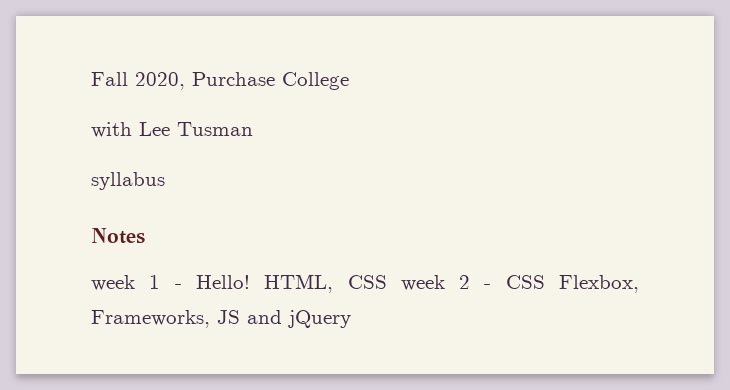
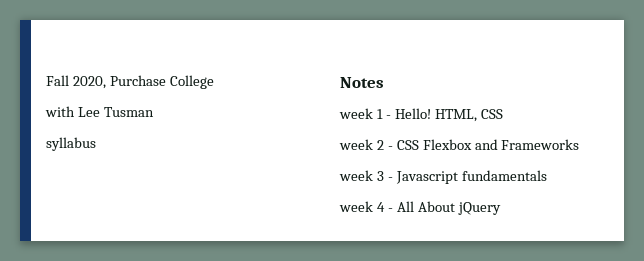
(387, 282) none -> (503, 114) //
[559,275,639,293] [91,310,282,328] Flexbox, Frameworks, JS and -> [422,139,580,150] [339,170,547,184] [339,201,455,212] Flexbox and Frameworks // week 3 - Javascript fundamentals // week 4 - All About

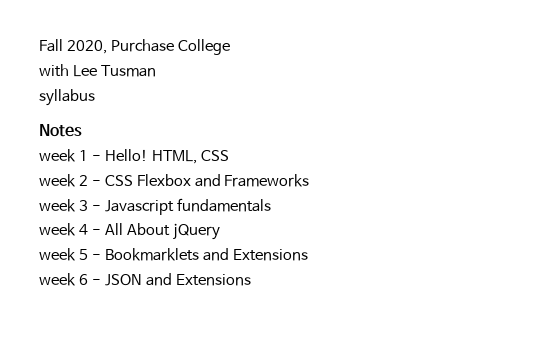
(501, 208) none -> [39,248,308,261] [39,273,251,286] // week 5 - Bookmarklets and Extensions // week 6 - JSON and Extensions

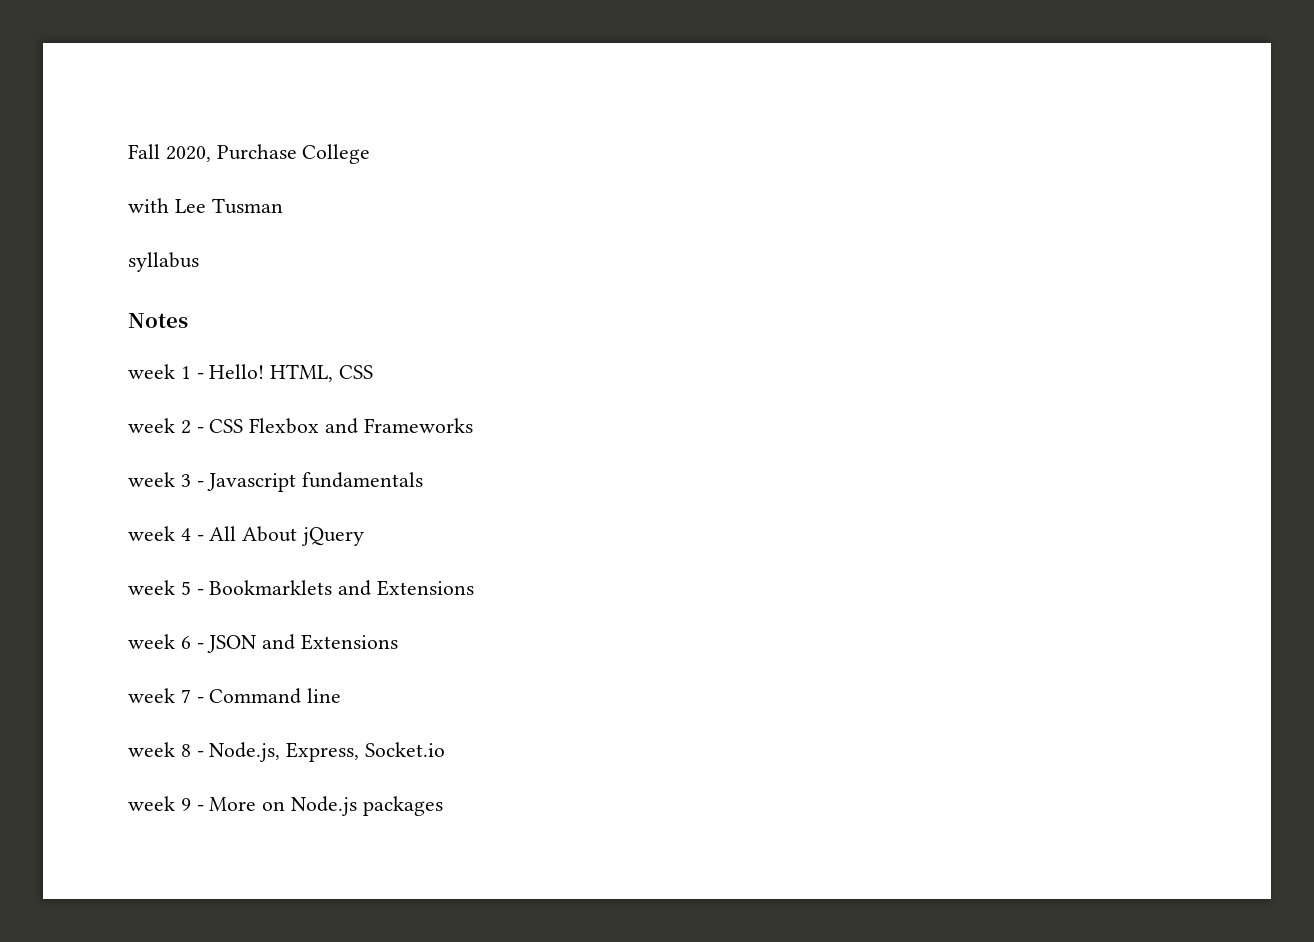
(251, 280) none -> [128,688,342,704] [128,742,446,762] [128,796,443,816] // week 7 - Command line // week 8 - Node.js, Express, Socket.io // week 9 - More on Node.js packages

